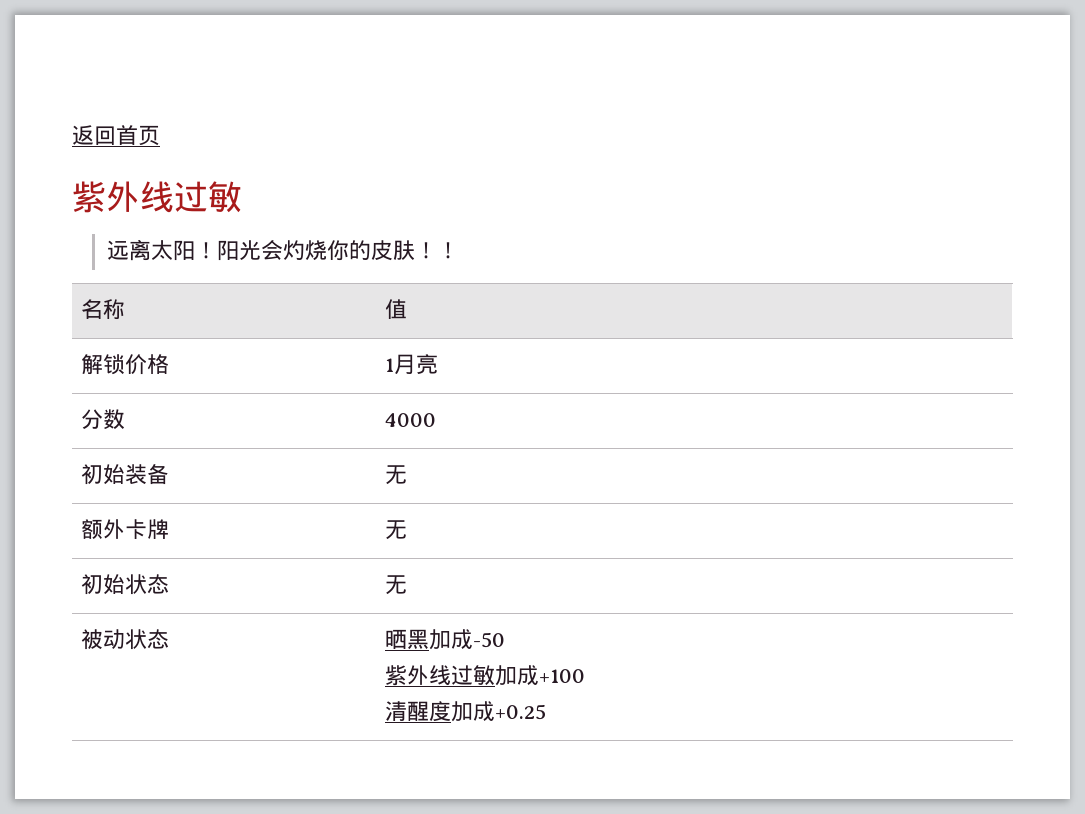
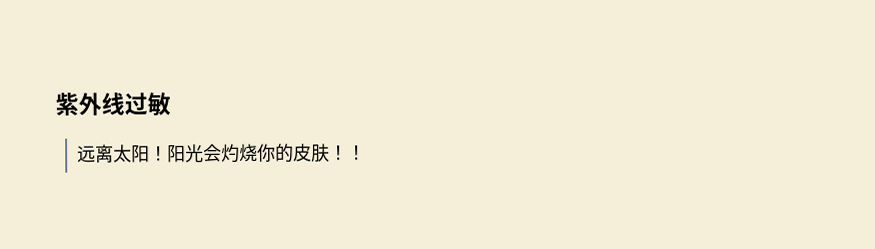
[72,125,160,146] 返回首页 // -> (55, 104) none
[81,299,126,320] [385,299,408,319] [81,354,170,375] [385,354,439,375] [81,409,126,430] [385,413,437,427] [81,464,170,485] [385,465,408,485] [81,519,170,539] [385,520,408,540] [81,574,170,595] [385,575,408,595] [81,629,170,650] [385,629,506,650] [385,665,586,686] [385,701,547,722] // 名称 | 值 // 解锁价格 | 1月亮 // 分数 | 4000 // 初始装备 | 无 // 额外卡牌 | 无 // 初始状态 | 无 // 被动状态 | 晒黑加成-50 // 紫外线过敏加成+100 // 清醒度加成+0.25 -> (367, 153) none

